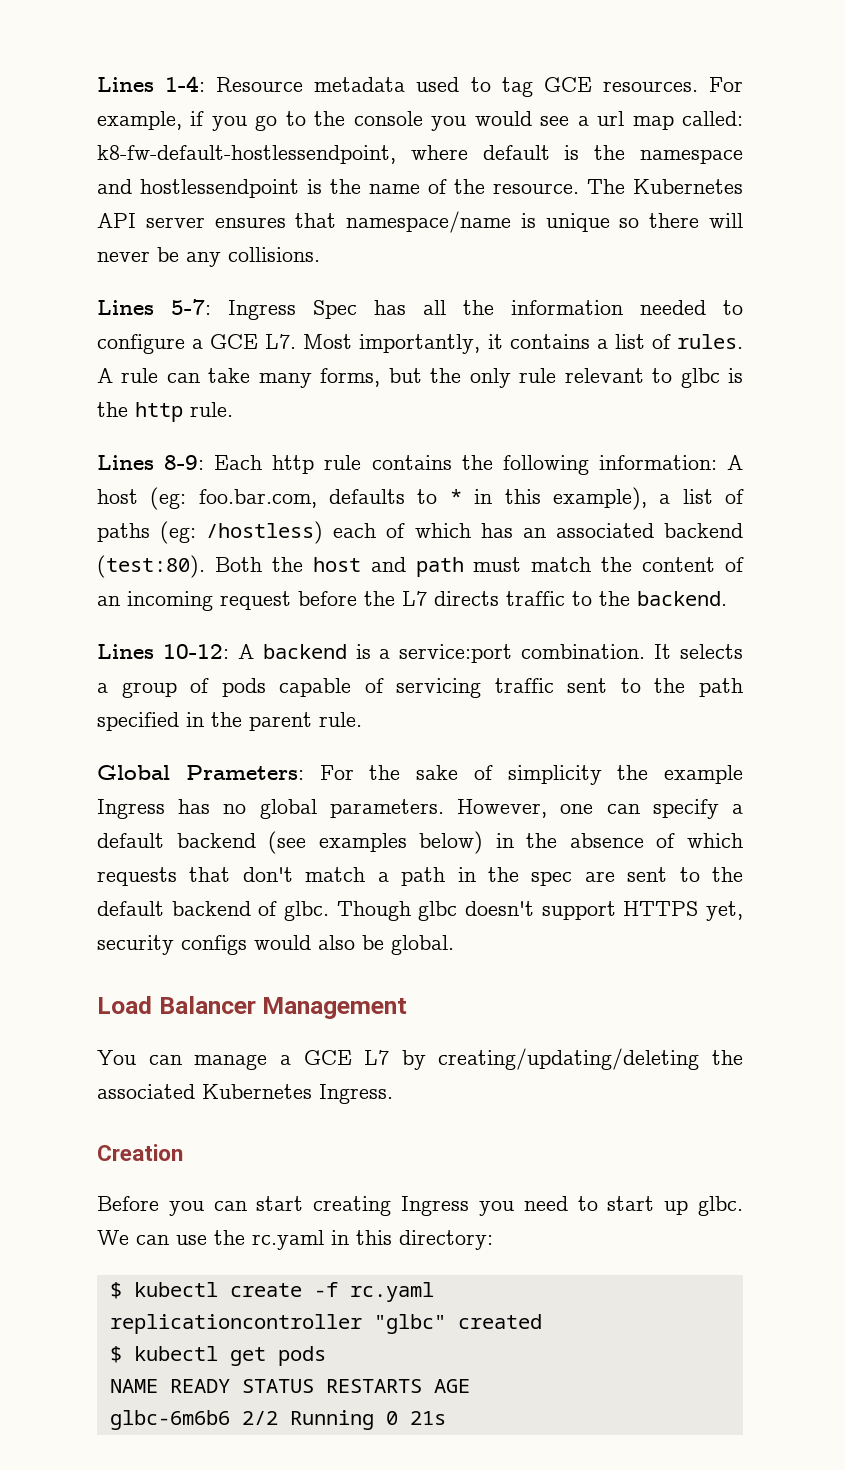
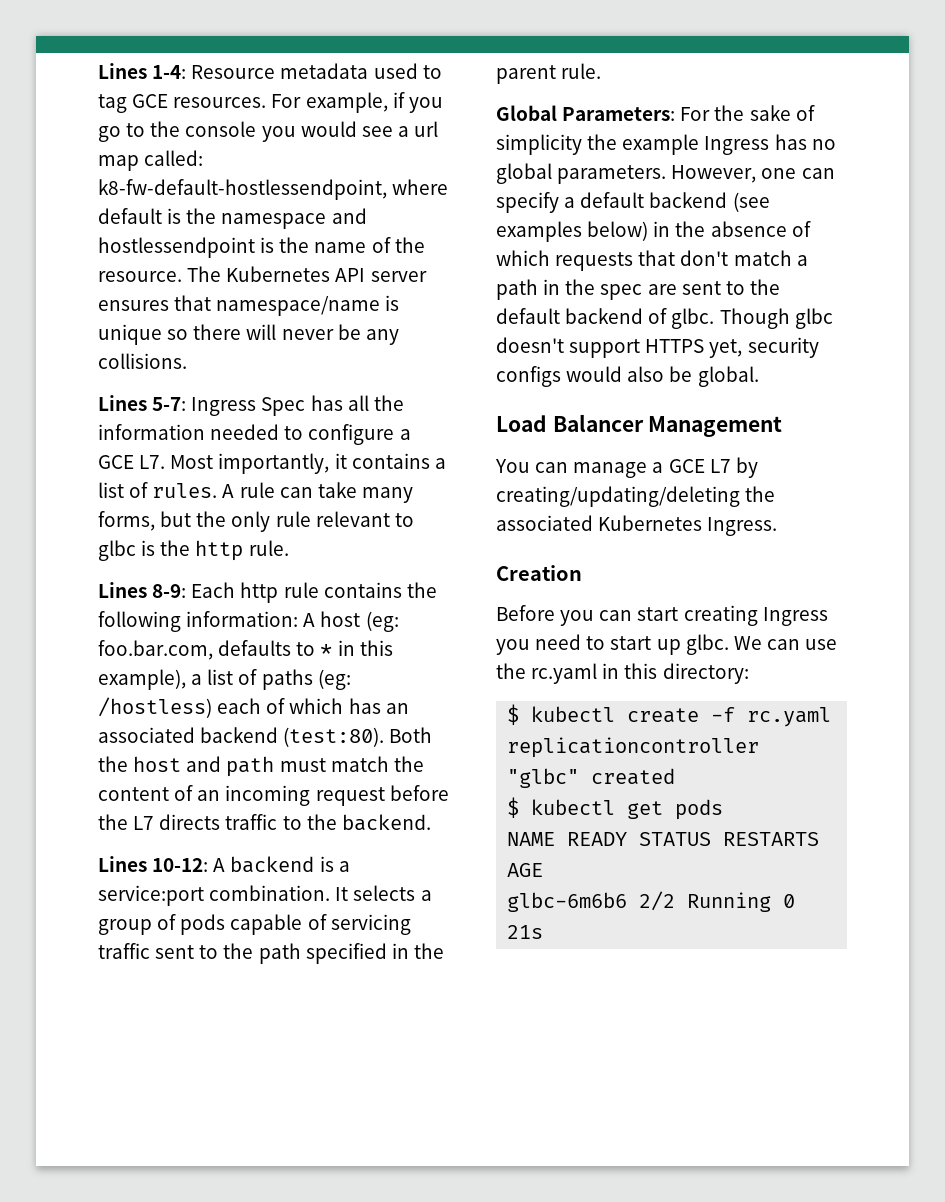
[185,765,304,780] Prameters: -> [562,107,676,121] Parameters:

